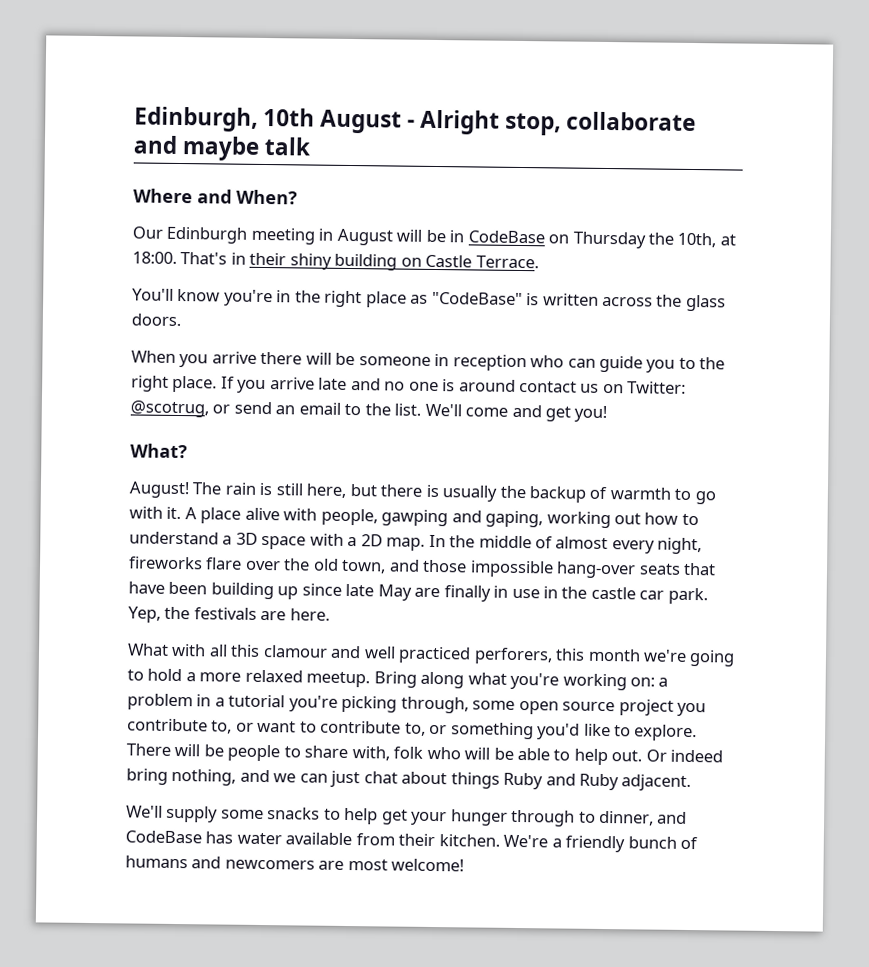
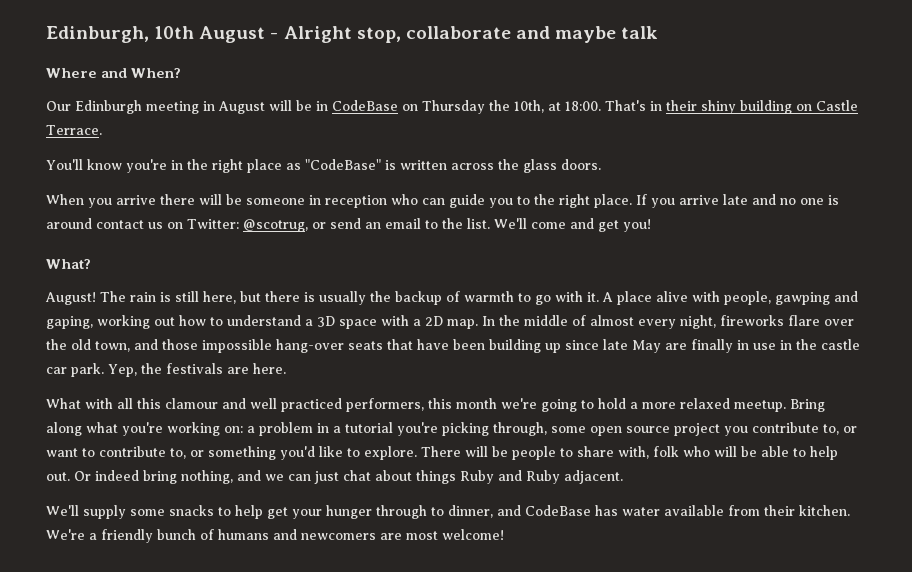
[473,647,553,665] perforers, -> [346,398,424,412] performers,

